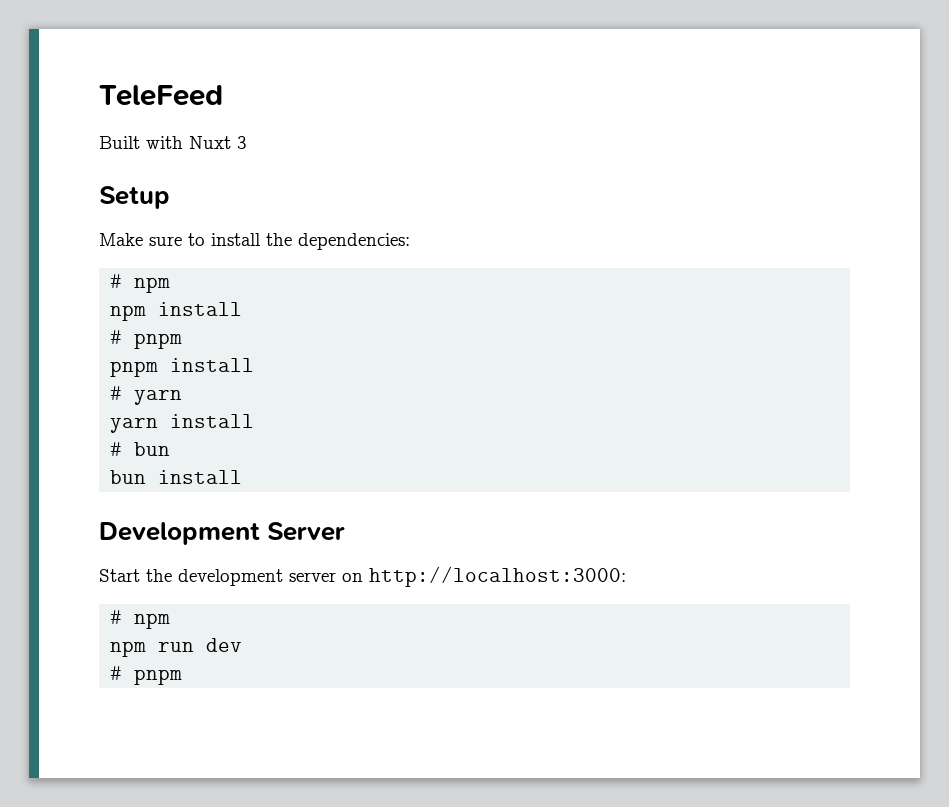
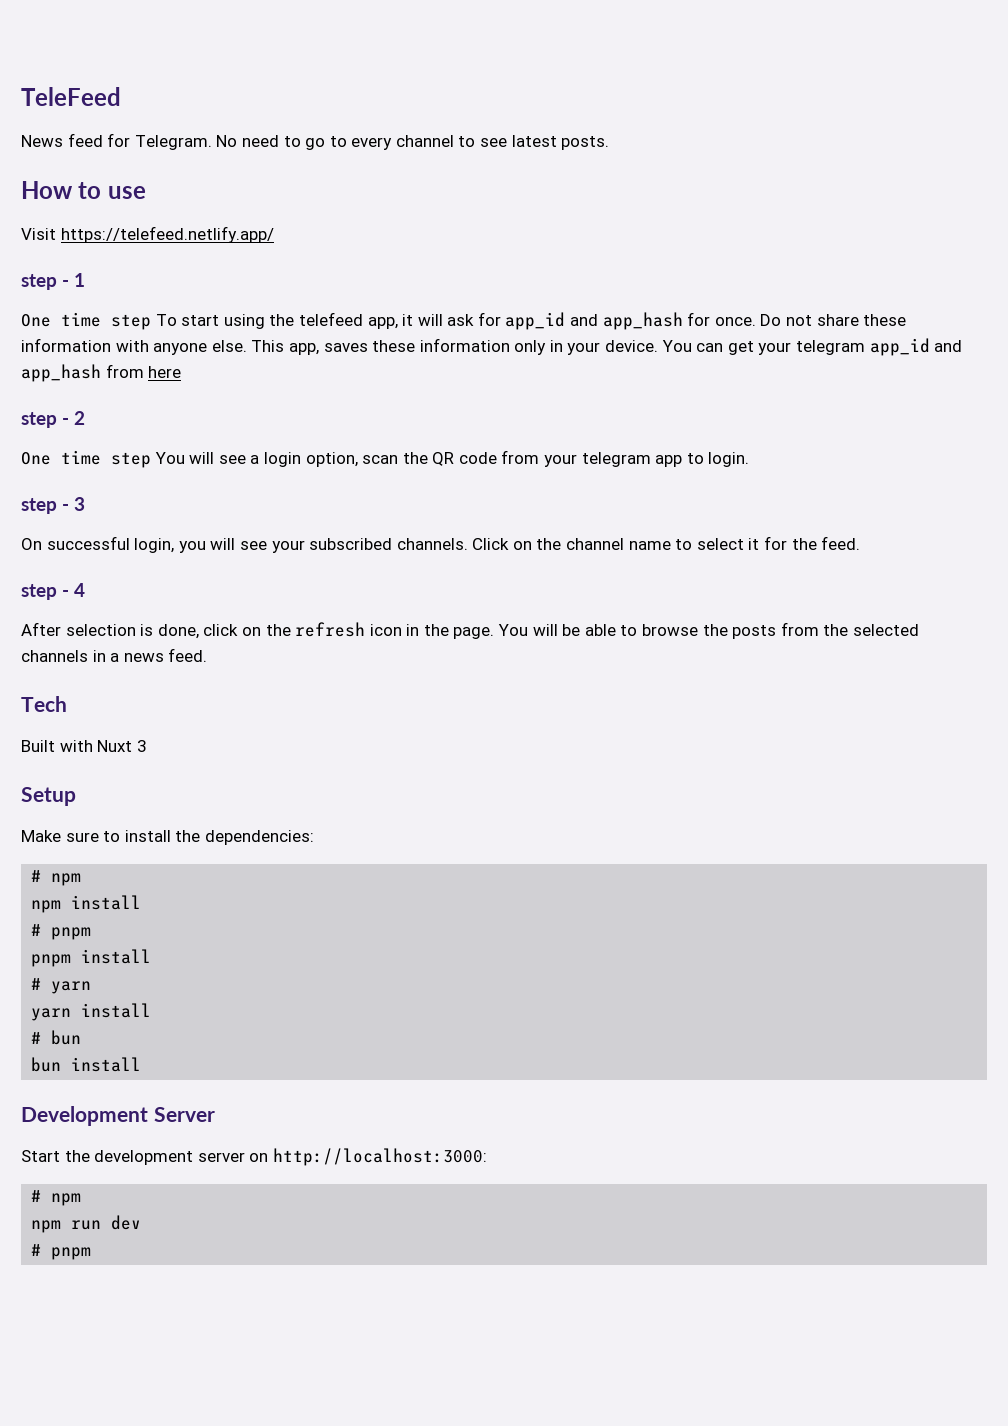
(223, 95) none -> [21,133,610,150] [21,181,146,199] [21,226,274,243] [21,273,86,290] [21,312,907,330] [21,338,963,356] [21,364,182,382] [21,411,86,428] [21,450,750,468] [21,497,86,514] [21,536,861,553] [21,583,86,600] [21,622,919,639] [21,648,208,662] [21,696,67,712] // News feed for Telegram. No need to go to every channel to see latest posts. // How to use // Visit https://telefeed.netlify.app/ // step - 1 // One time step To start using the telefeed app, it will ask for app_id and app_hash for once. Do not share these information with anyone else. This app, saves these information only in your device. You can get your telegram app_id and app_hash from here // step - 2 // One time step You will see a login option, scan the QR code from your telegram app to login. // step - 3 // On successful login, you will see your subscribed channels. Click on the channel name to select it for the feed. // step - 4 // After selection is done, click on the refresh icon in the page. You will be able to browse the posts from the selected channels in a news feed. // Tech

